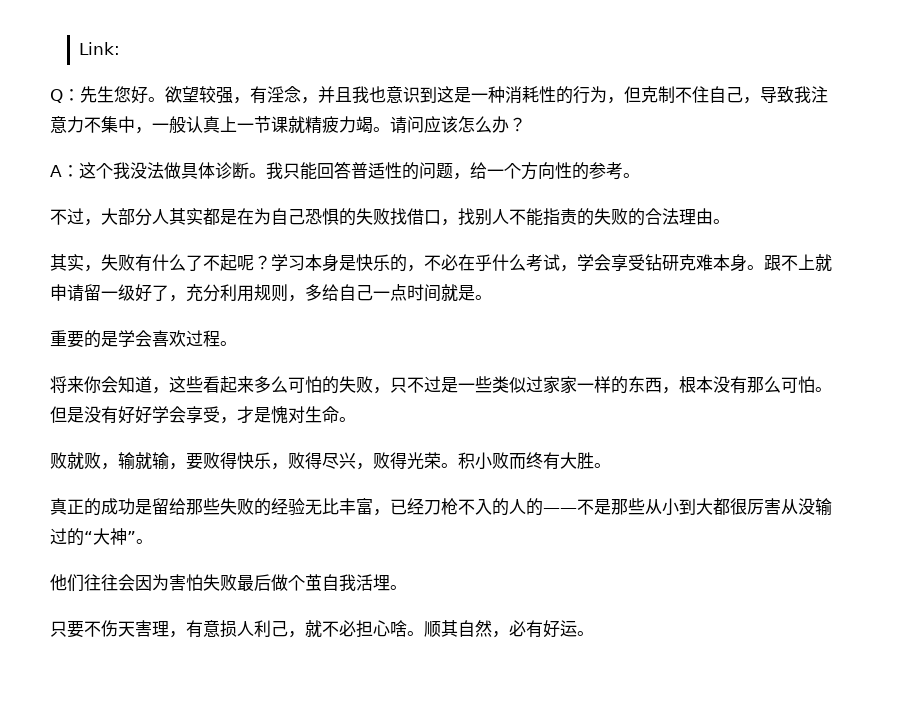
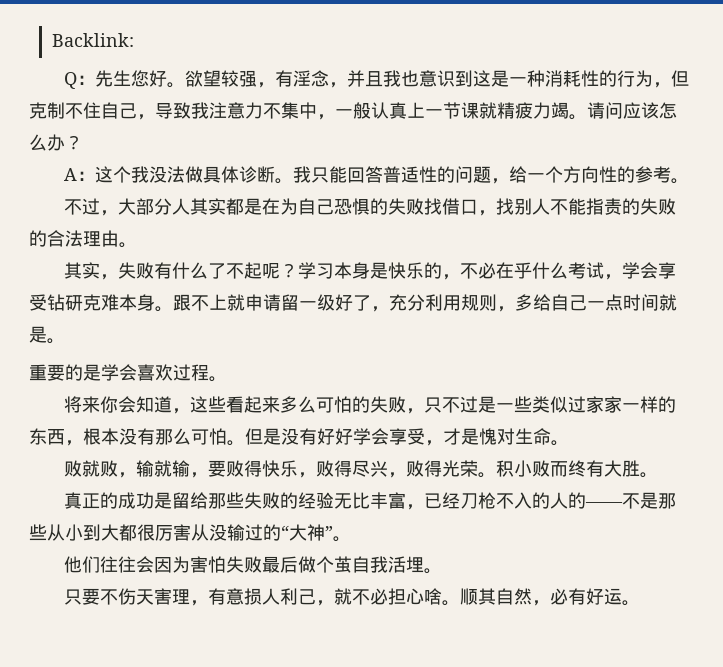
[79,42,121,55] Link: -> [51,33,134,47] Backlink:

